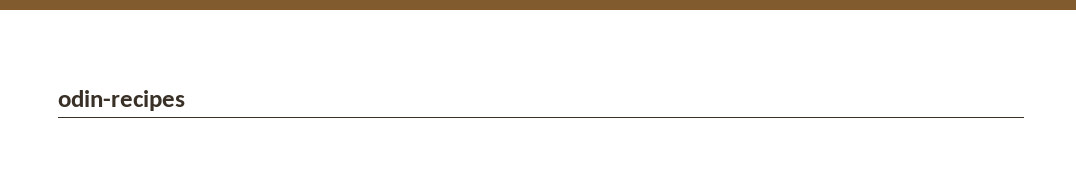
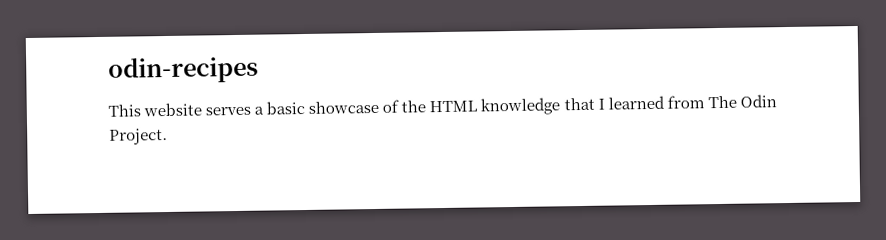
(185, 100) none -> [108,94,777,117] [109,127,168,145] // This website serves a basic showcase of the HTML knowledge that I learned from The Odin Project.

